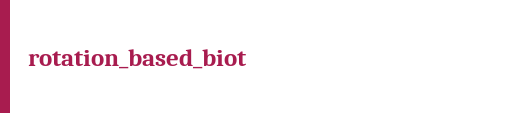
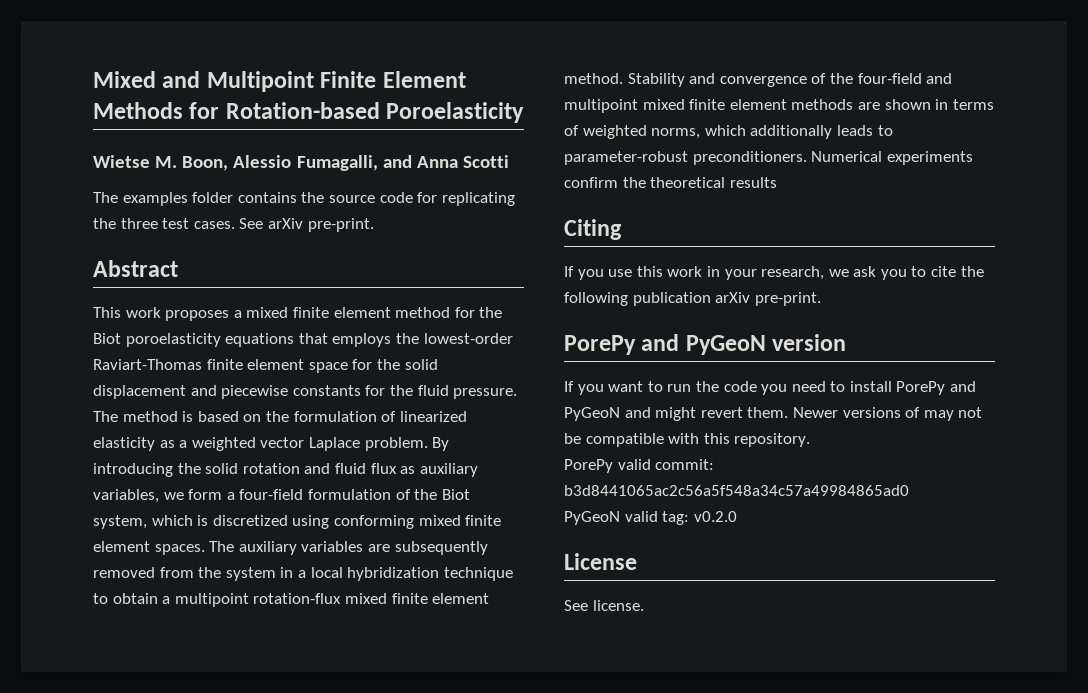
[28,49,247,69] rotation_based_biot -> [93,71,466,92] [93,102,525,123] [93,155,509,171] [93,192,515,206] [93,218,374,232] [93,260,178,277] [93,307,503,321] [93,333,513,347] [93,359,438,373] [93,385,518,399] [93,411,467,422] [93,437,450,451] [93,463,478,477] [93,489,470,503] [93,515,502,529] [93,541,488,555] [93,567,513,581] [93,593,490,607] [564,73,953,87] [564,99,994,113] [564,125,893,139] [564,151,973,165] [564,177,777,188] [564,219,622,240] [564,266,984,280] [564,292,821,306] [564,334,847,355] [564,381,977,395] [564,407,983,421] [564,433,811,447] [564,459,715,473] [564,485,909,496] [564,511,737,525] [564,553,637,570] [564,600,644,611] Mixed and Multipoint Finite Element Methods for Rotation-based Poroelasticity // Wietse M. Boon, Alessio Fumagalli, and Anna Scotti // The examples folder contains the source code for replicating the three test cases. See arXiv pre-print. // Abstract // This work proposes a mixed finite element method for the Biot poroelasticity equations that employs the lowest-order Raviart-Thomas finite element space for the solid displacement and piecewise constants for the fluid pressure. The method is based on the formulation of linearized elasticity as a weighted vector Laplace problem. By introducing the solid rotation and fluid flux as auxiliary variables, we form a four-field formulation of the Biot system, which is discretized using conforming mixed finite element spaces. The auxiliary variables are subsequently removed from the system in a local hybridization technique to obtain a multipoint rotation-flux mixed finite element method. Stability and convergence of the four-field and multipoint mixed finite element methods are shown in terms of weighted norms, which additionally leads to parameter-robust preconditioners. Numerical experiments confirm the theoretical results // Citing // If you use this work in your research, we ask you to cite the following publication arXiv pre-print. // PorePy and PyGeoN version // If you want to run the code you need to install PorePy and PyGeoN and might revert them. Newer versions of may not be compatible with this repository. // PorePy valid commit: b3d8441065ac2c56a5f548a34c57a49984865ad0 // PyGeoN valid tag: v0.2.0 // License // See license.

